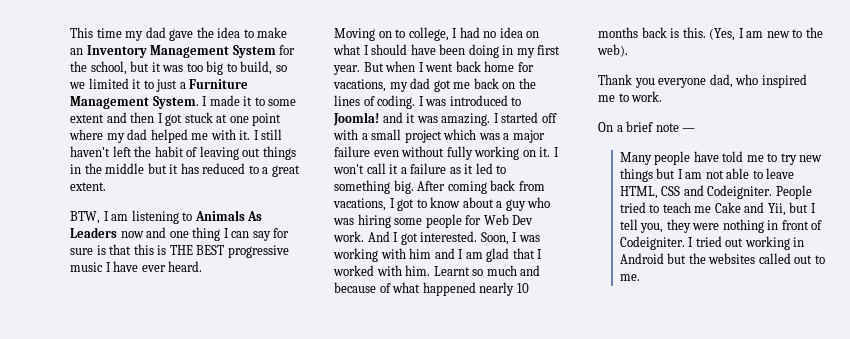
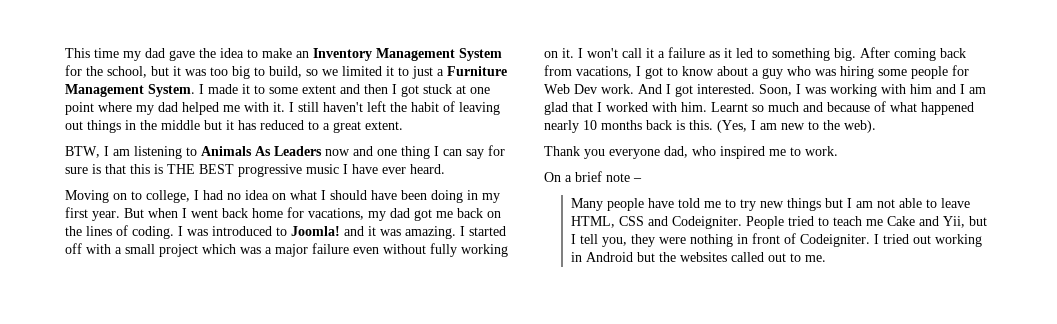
[682,128,696,132] — -> [633,178,642,182] –

